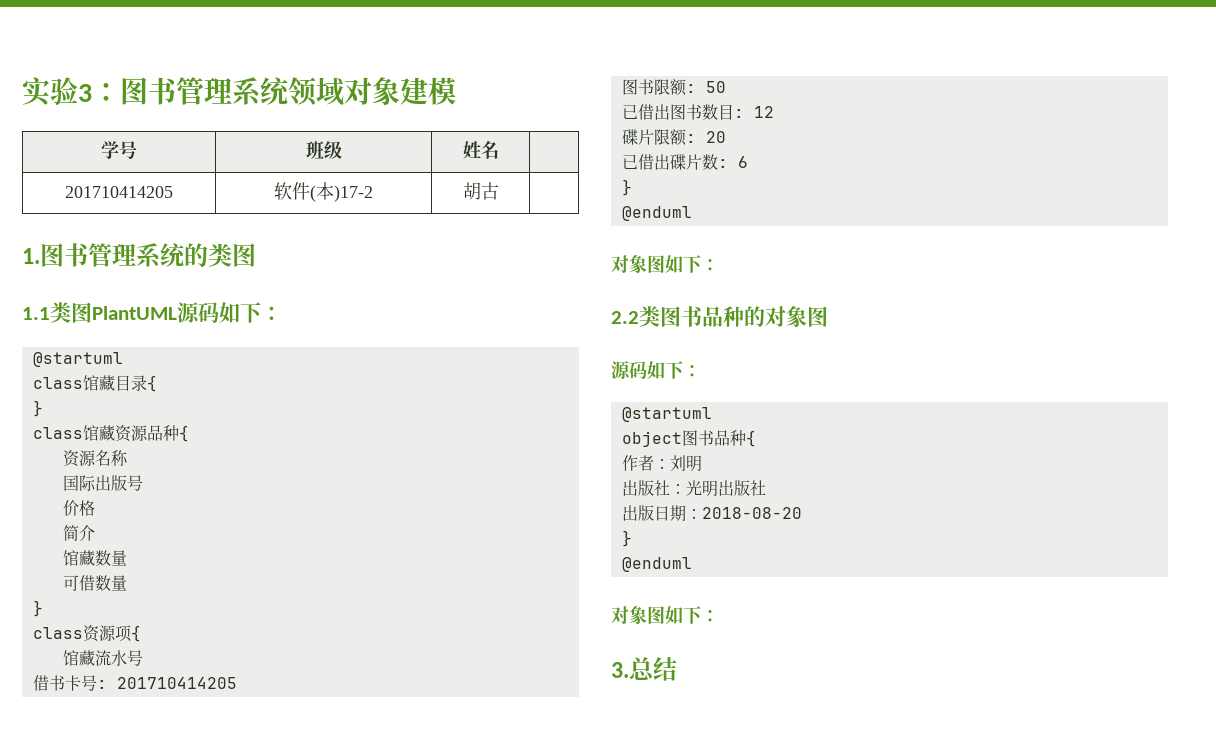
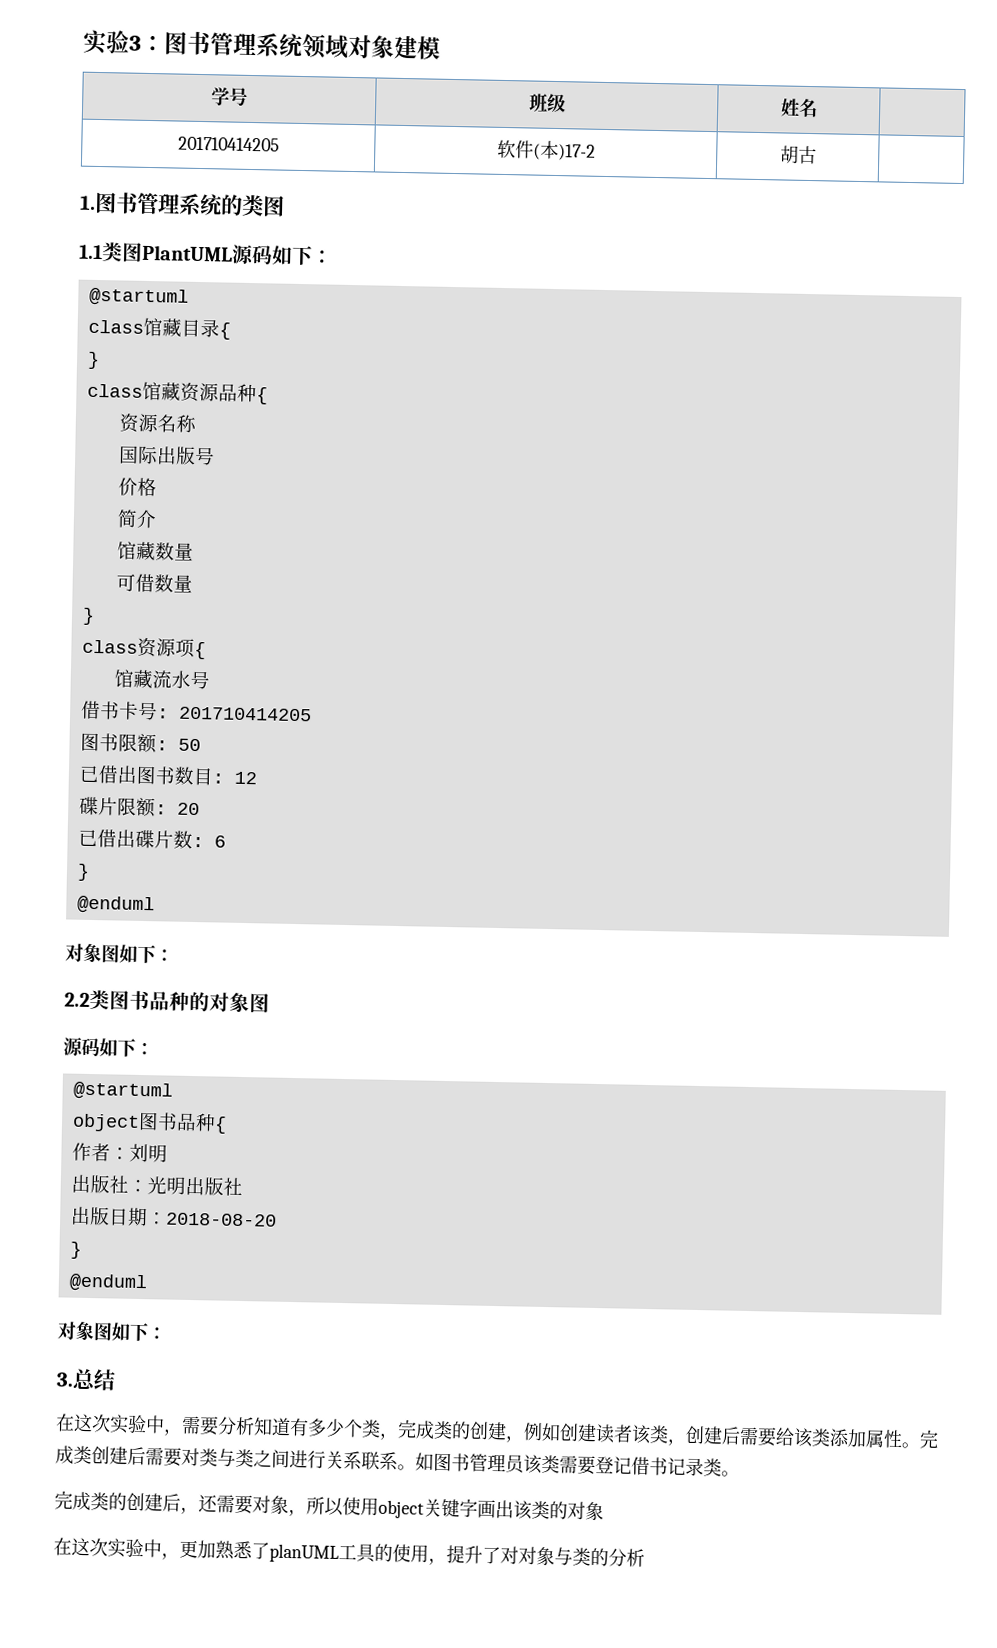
(677, 669) none -> [55,1413,939,1449] [55,1445,740,1477] [54,1490,604,1521] [53,1537,645,1568] // 在这次实验中，需要分析知道有多少个类，完成类的创建，例如创建读者该类，创建后需要给该类添加属性。完成类创建后需要对类与类之间进行关系联系。如图书管理员该类需要登记借书记录类。 // 完成类的创建后，还需要对象，所以使用object关键字画出该类的对象 // 在这次实验中，更加熟悉了planUML工具的使用，提升了对对象与类的分析

